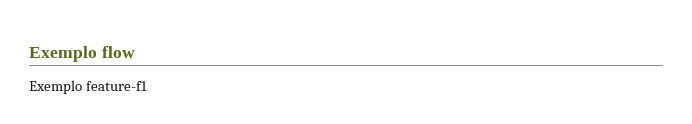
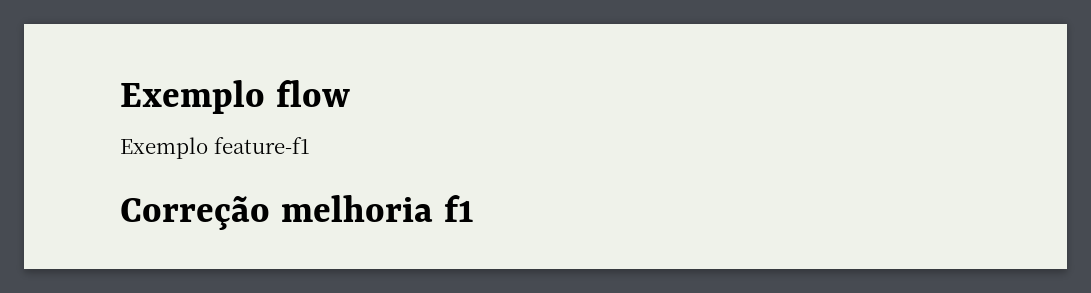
(147, 86) none -> [120,195,475,230] // Correção melhoria f1

